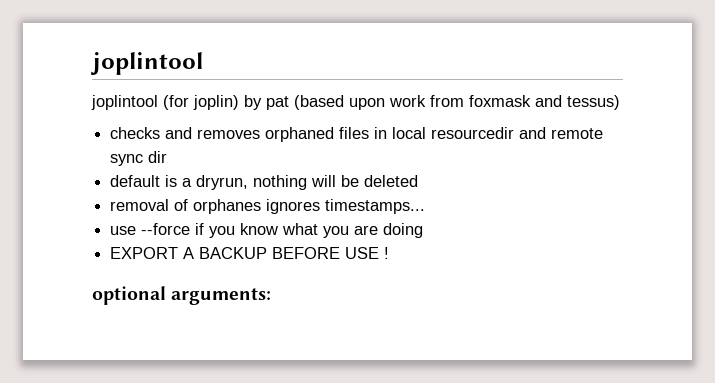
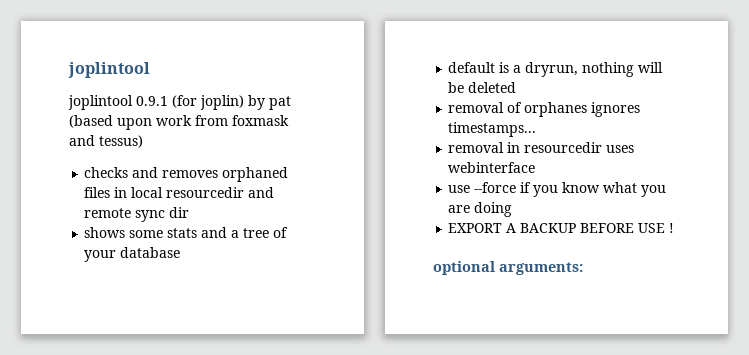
(158, 102) none -> [136,96,168,106] 0.9.1
(168, 157) none -> [84,227,289,238] [84,247,181,262] // shows some stats and a tree of your database
(426, 206) none -> [448,142,635,153] [448,162,536,173] // removal in resourcedir uses webinterface

